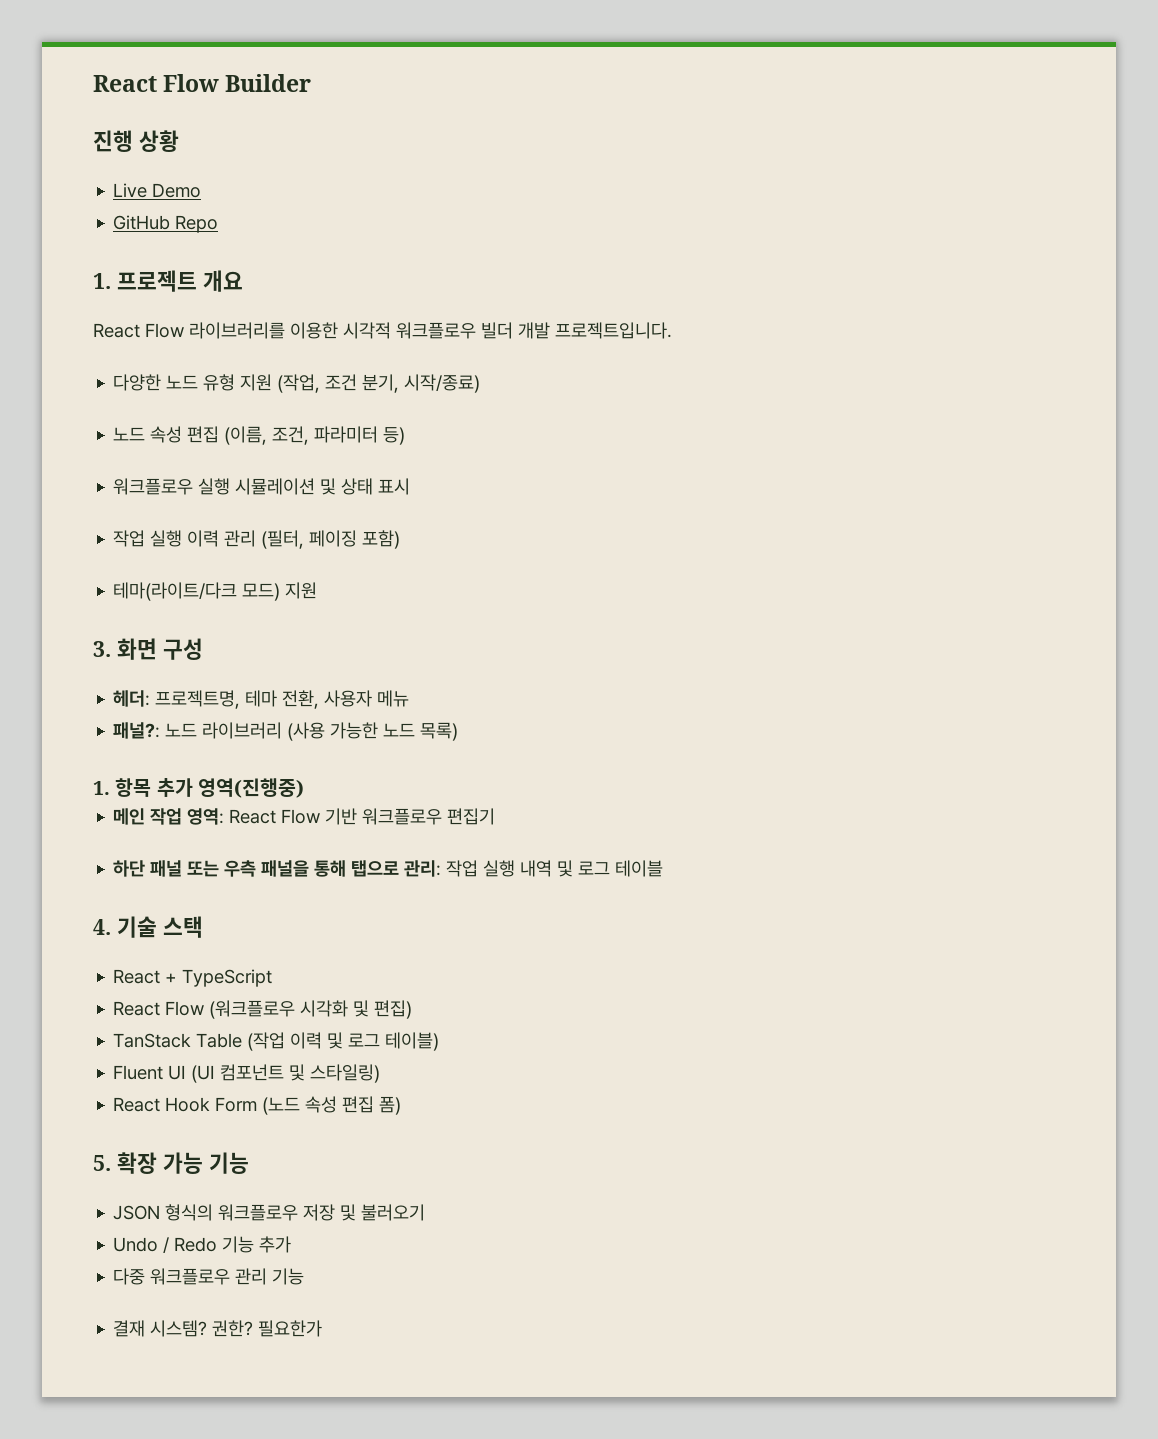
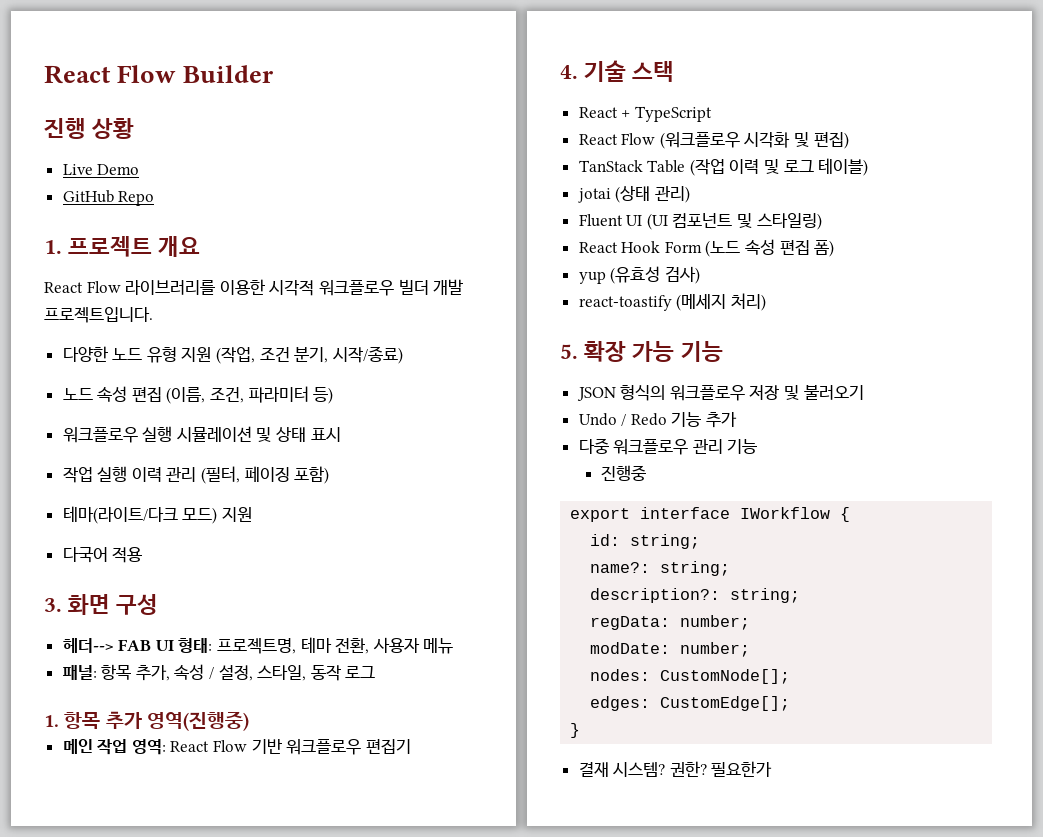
(318, 590) none -> [62,547,143,563] // 다국어 적용
[113,690,151,707] 헤더: -> [62,638,213,653] 헤더--> FAB UI 형태:
[113,722,459,741] 패널?: 노드 라이브러리 (사용 가능한 노드 목록) -> [62,664,376,681] 패널: 항목 추가, 속성 / 설정, 스타일, 동작 로그
[113,860,664,877] // 하단 패널 또는 우측 패널을 통해 탭으로 관리: 작업 실행 내역 및 로그 테이블 -> (411, 746) none
(440, 1041) none -> [577,186,690,203] // jotai (상태 관리)
(402, 1105) none -> [578,266,700,284] [578,293,766,311] // yup (유효성 검사) // react-toastify (메세지 처리)
(305, 1276) none -> [600,465,646,481] [570,507,851,522] [590,534,701,549] [590,561,731,576] [590,588,801,603] [590,615,751,630] [590,642,751,657] [590,669,791,684] [590,696,791,711] [570,723,581,738] // 진행중 // export interface IWorkflow { // id: string; // name?: string; // description?: string; // regData: number; // modDate: number; // nodes: CustomNode[]; // edges: CustomEdge[]; // }

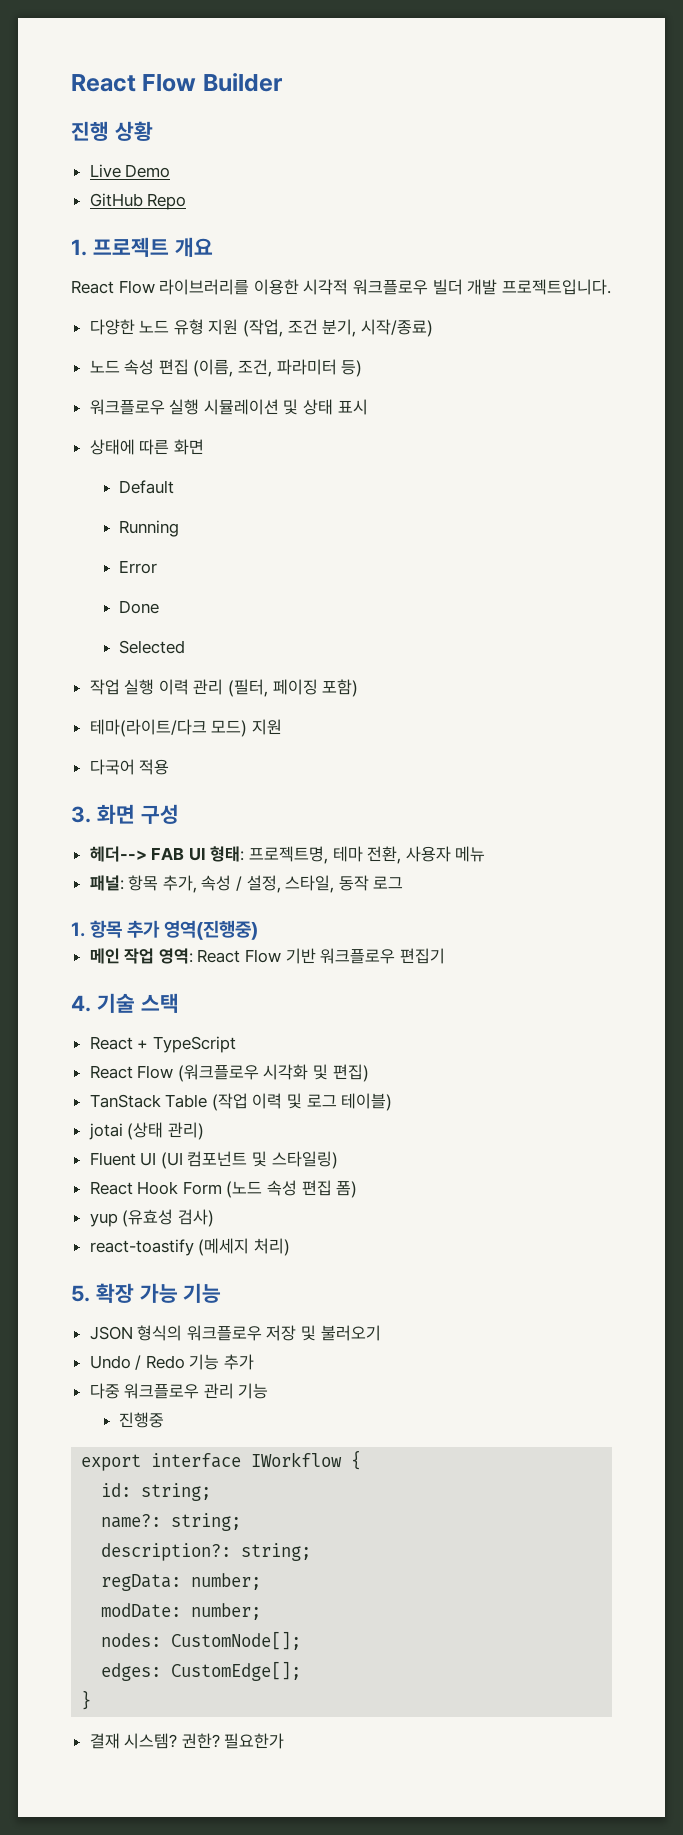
(341, 434) none -> [89,439,204,455] [119,480,175,494] [119,520,180,537] [119,560,158,574] [119,600,160,614] [119,640,186,654] // 상태에 따른 화면 // Default // Running // Error // Done // Selected

